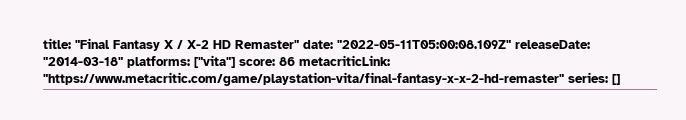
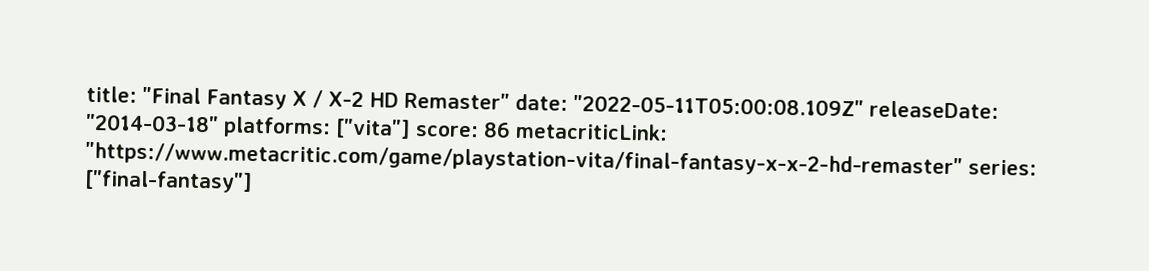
[612,74,620,85] [] -> [84,169,253,193] ["final-fantasy"]

